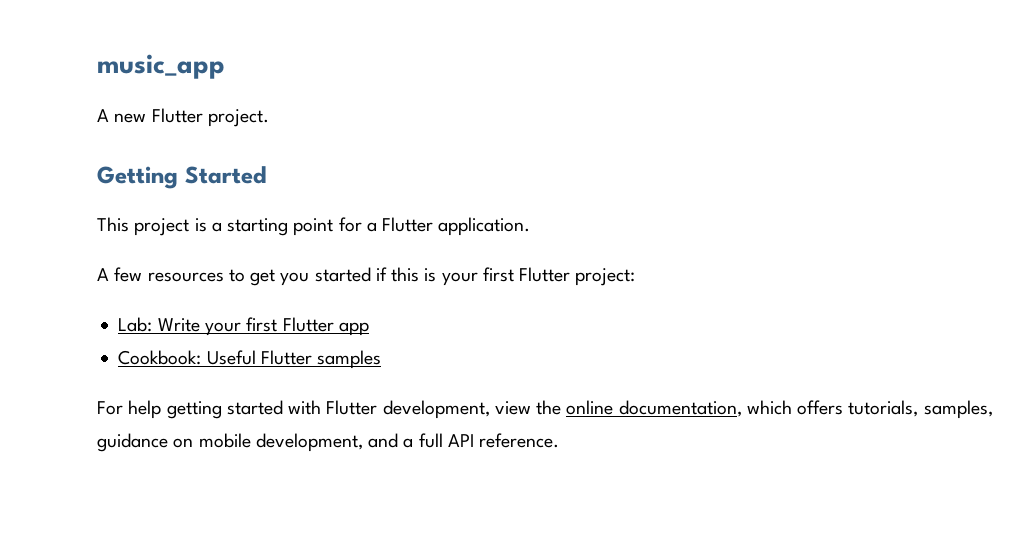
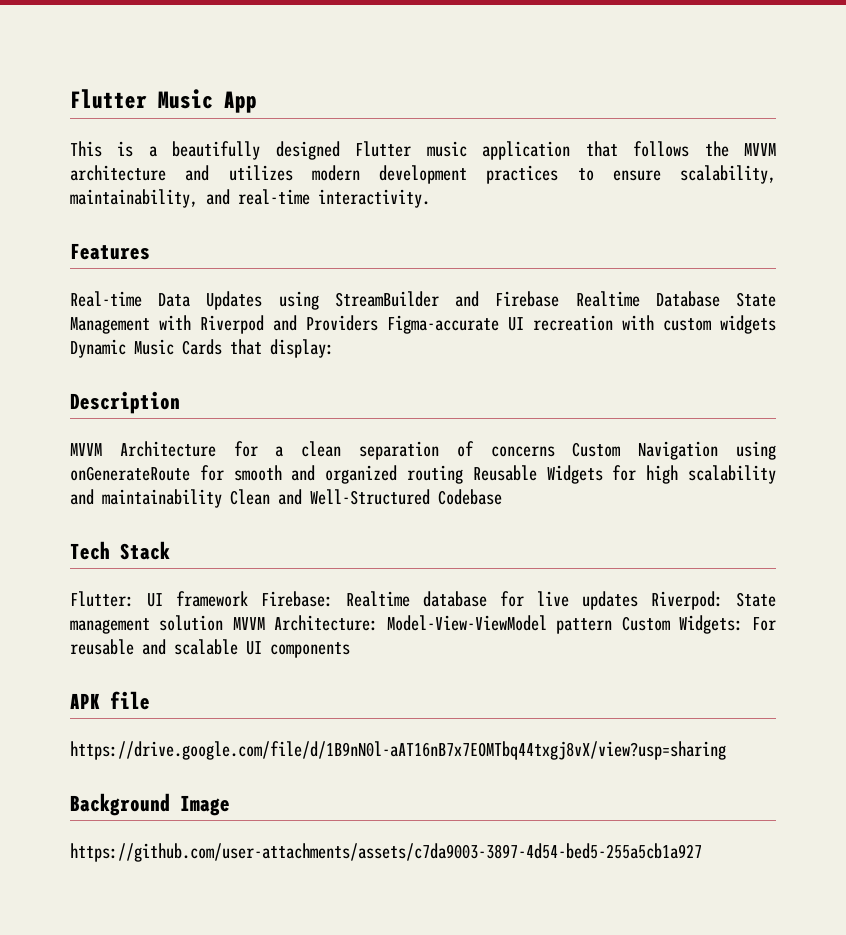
[97,54,225,79] [97,108,269,127] [97,166,267,189] music_app // A new Flutter project. // Getting Started -> [70,89,257,113] Flutter Music App
[134,218,190,236] project -> (102, 149) none
[227,217,531,236] [97,267,636,286] [118,317,369,336] [118,350,382,369] [97,400,993,419] [97,433,560,452] starting point for a Flutter application. // A few resources to get you started if this is your first Flutter project: // Lab: Write your first Flutter app // Cookbook: Useful Flutter samples // For help getting started with Flutter development, view the online documentation, which offers tutorials, samples, guidance on mobile development, and a full API reference. -> [172,141,777,160] [70,165,776,184] [70,189,430,208] [70,243,150,260] [70,291,776,310] [70,315,776,334] [70,339,334,358] [70,391,180,414] [70,441,776,460] [70,465,776,484] [70,489,502,508] [70,541,170,560] [70,591,776,610] [70,615,776,634] [70,639,350,658] [70,691,150,710] [70,741,726,760] [70,793,230,816] [70,843,702,862] beautifully designed Flutter music application that follows the MVVM architecture and utilizes modern development practices to ensure scalability, maintainability, and real-time interactivity. // Features // Real-time Data Updates using StreamBuilder and Firebase Realtime Database State Management with Riverpod and Providers Figma-accurate UI recreation with custom widgets Dynamic Music Cards that display: // Description // MVVM Architecture for a clean separation of concerns Custom Navigation using onGenerateRoute for smooth and organized routing Reusable Widgets for high scalability and maintainability Clean and Well-Structured Codebase // Tech Stack // Flutter: UI framework Firebase: Realtime database for live updates Riverpod: State management solution MVVM Architecture: Model-View-ViewModel pattern Custom Widgets: For reusable and scalable UI components // APK file // https://drive.google.com/file/d/1B9nN0l-aAT16nB7x7EOMTbq44txgj8vX/view?usp=sharing // Background Image // https://github.com/user-attachments/assets/c7da9003-3897-4d54-bed5-255a5cb1a927

